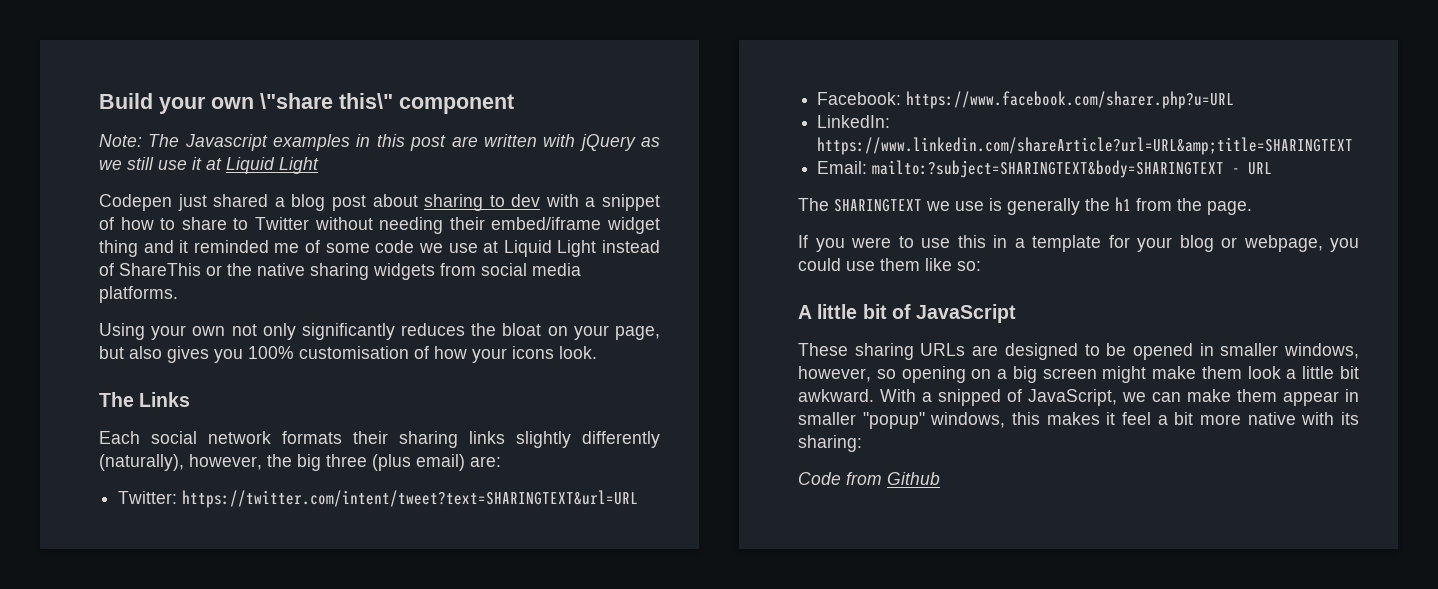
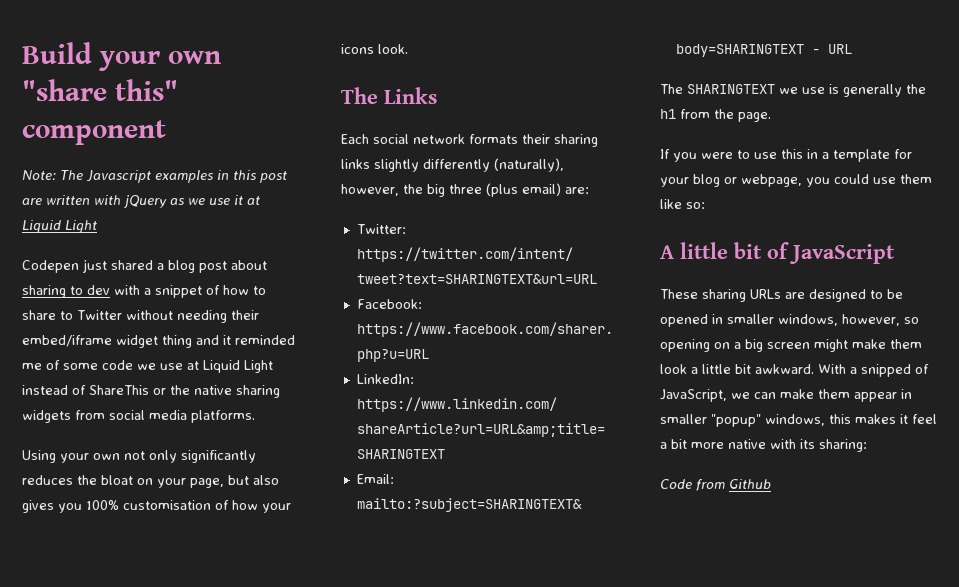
[260,93,393,109] \"share this\" -> [22,79,178,101] "share this"
[127,157,154,170] still -> (205, 201) none

